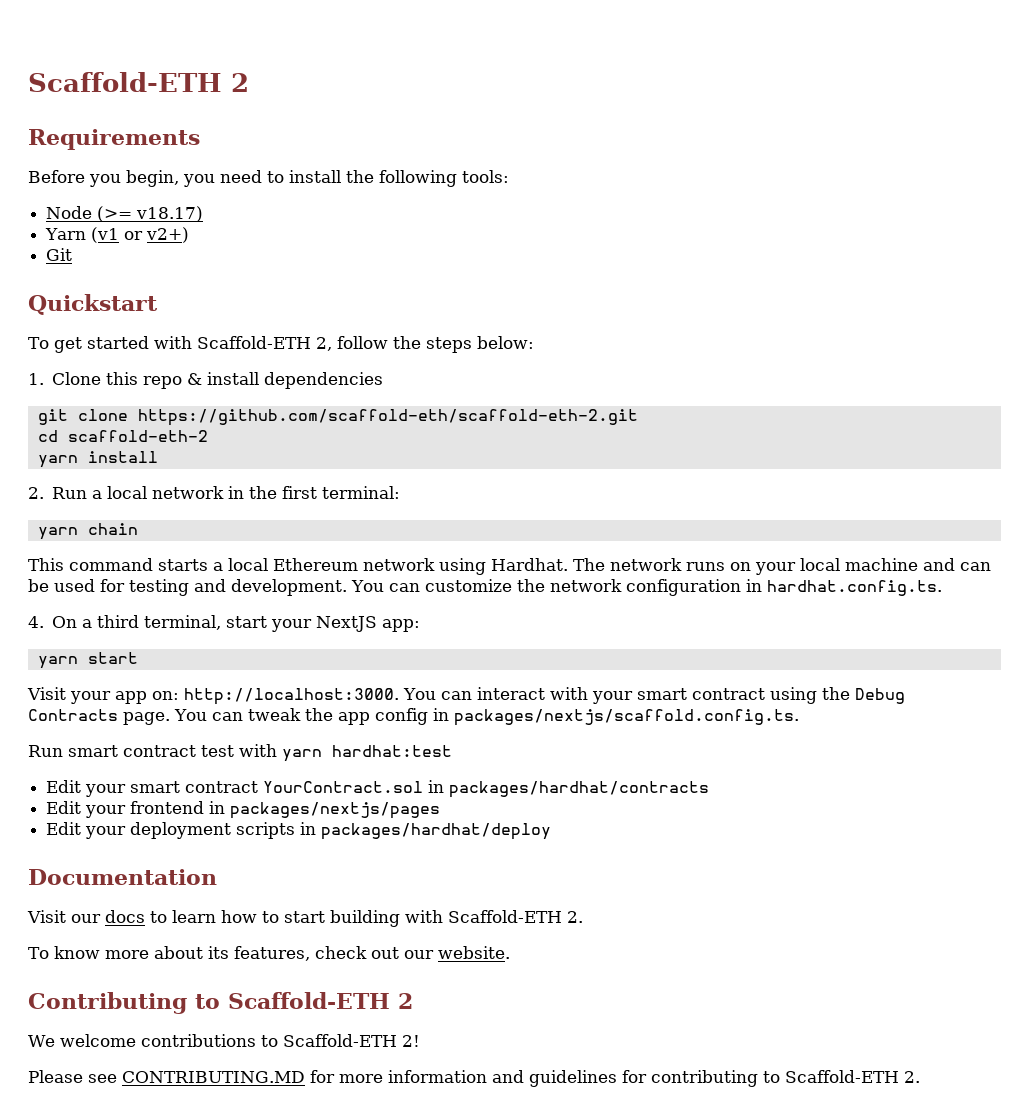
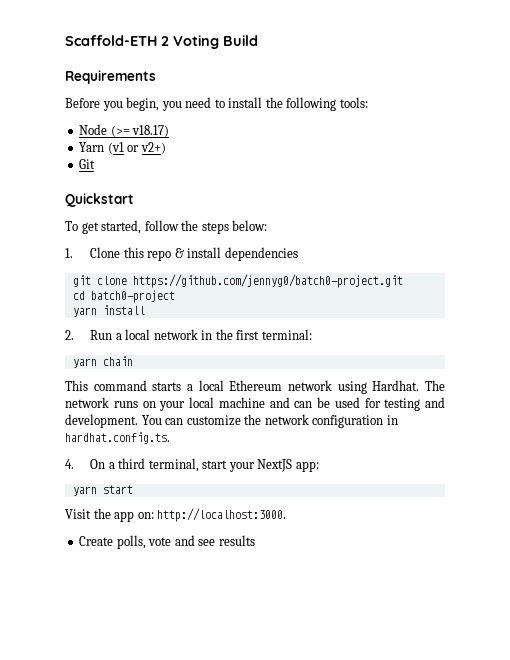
[28,72,249,92] Scaffold-ETH 2 -> [65,35,258,49] Scaffold-ETH 2 Voting Build
[86,336,332,351] started with Scaffold-ETH 2, -> [101,220,142,234] started,
[137,409,638,426] https://github.com/scaffold-eth/scaffold-eth-2.git -> [132,274,403,288] https://github.com/jennyg0/batch0-project.git
[67,430,208,442] scaffold-eth-2 -> [90,290,175,303] batch0-project
[70,691,111,704] your -> [93,508,111,519] the
[403,687,905,704] [28,708,799,726] [28,744,452,762] [46,780,710,798] [46,801,441,819] [46,822,552,840] [28,869,217,885] [27,910,583,927] [28,946,510,961] [28,992,413,1014] [28,1034,420,1047] [28,1070,920,1087] You can interact with your smart contract using the Debug Contracts page. You can tweak the app config in packages/nextjs/scaffold.config.ts. // Run smart contract test with yarn hardhat:test // Edit your smart contract YourContract.sol in packages/hardhat/contracts // Edit your frontend in packages/nextjs/pages // Edit your deployment scripts in packages/hardhat/deploy // Documentation // Visit our docs to learn how to start building with Scaffold-ETH 2. // To know more about its features, check out our website. // Contributing to Scaffold-ETH 2 // We welcome contributions to Scaffold-ETH 2! // Please see CONTRIBUTING.MD for more information and guidelines for contributing to Scaffold-ETH 2. -> [79,535,255,549] // Create polls, vote and see results

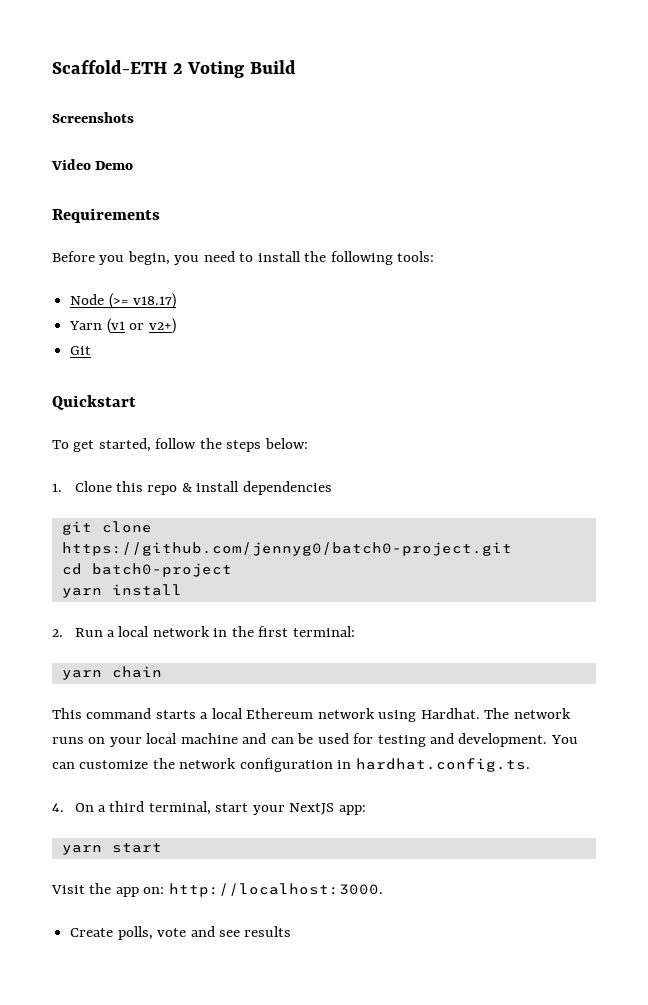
(258, 40) none -> [52,112,134,123] [51,159,134,170] // Screenshots // Video Demo

